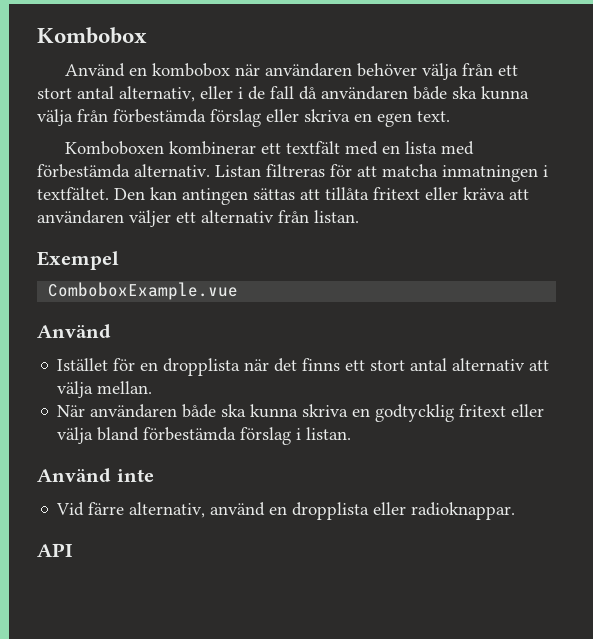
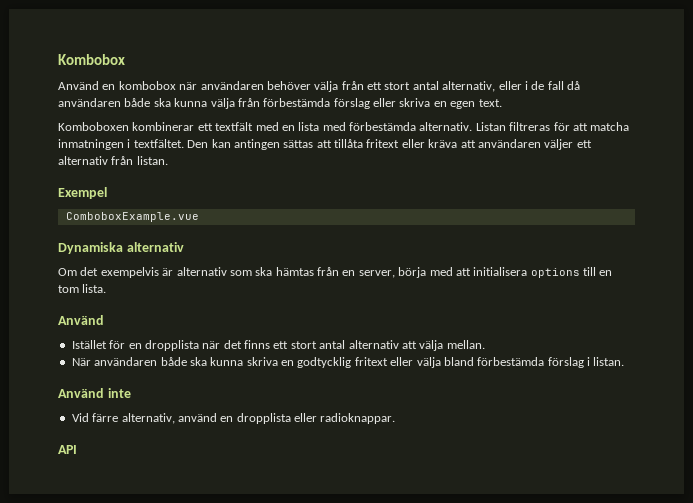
(239, 291) none -> [58,242,184,254] [58,267,613,278] [58,284,107,293] // Dynamiska alternativ // Om det exempelvis är alternativ som ska hämtas från en server, börja med att initialisera options till en tom lista.

